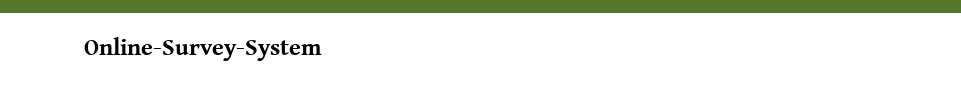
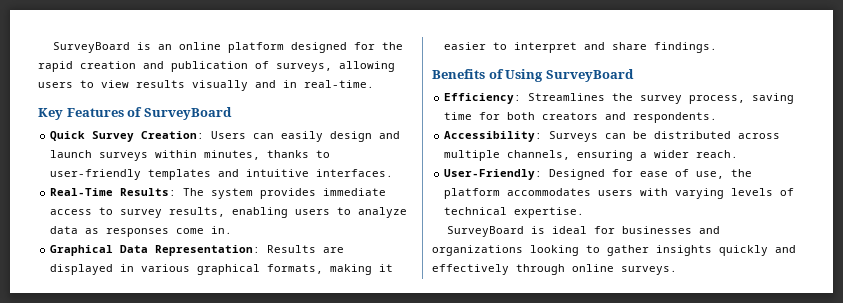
[84,37,322,61] Online-Survey-System -> [52,42,403,53] [38,61,395,72] [38,80,374,91] [38,107,232,120] [50,131,401,142] [50,150,331,161] [50,169,394,180] [50,188,387,199] [50,207,408,218] [50,226,233,237] [50,245,345,256] [50,264,394,275] [444,42,718,53] [432,69,634,82] [444,93,795,104] [444,112,718,123] [444,131,781,142] [444,150,739,161] [444,169,753,180] [444,188,795,199] [444,207,585,218] [446,226,720,237] [432,245,796,256] [432,264,677,275] SurveyBoard is an online platform designed for the rapid creation and publication of surveys, allowing users to view results visually and in real-time. // Key Features of SurveyBoard // Quick Survey Creation: Users can easily design and launch surveys within minutes, thanks to user-friendly templates and intuitive interfaces. // Real-Time Results: The system provides immediate access to survey results, enabling users to analyze data as responses come in. // Graphical Data Representation: Results are displayed in various graphical formats, making it easier to interpret and share findings. // Benefits of Using SurveyBoard // Efficiency: Streamlines the survey process, saving time for both creators and respondents. // Accessibility: Surveys can be distributed across multiple channels, ensuring a wider reach. // User-Friendly: Designed for ease of use, the platform accommodates users with varying levels of technical expertise. // SurveyBoard is ideal for businesses and organizations looking to gather insights quickly and effectively through online surveys.

